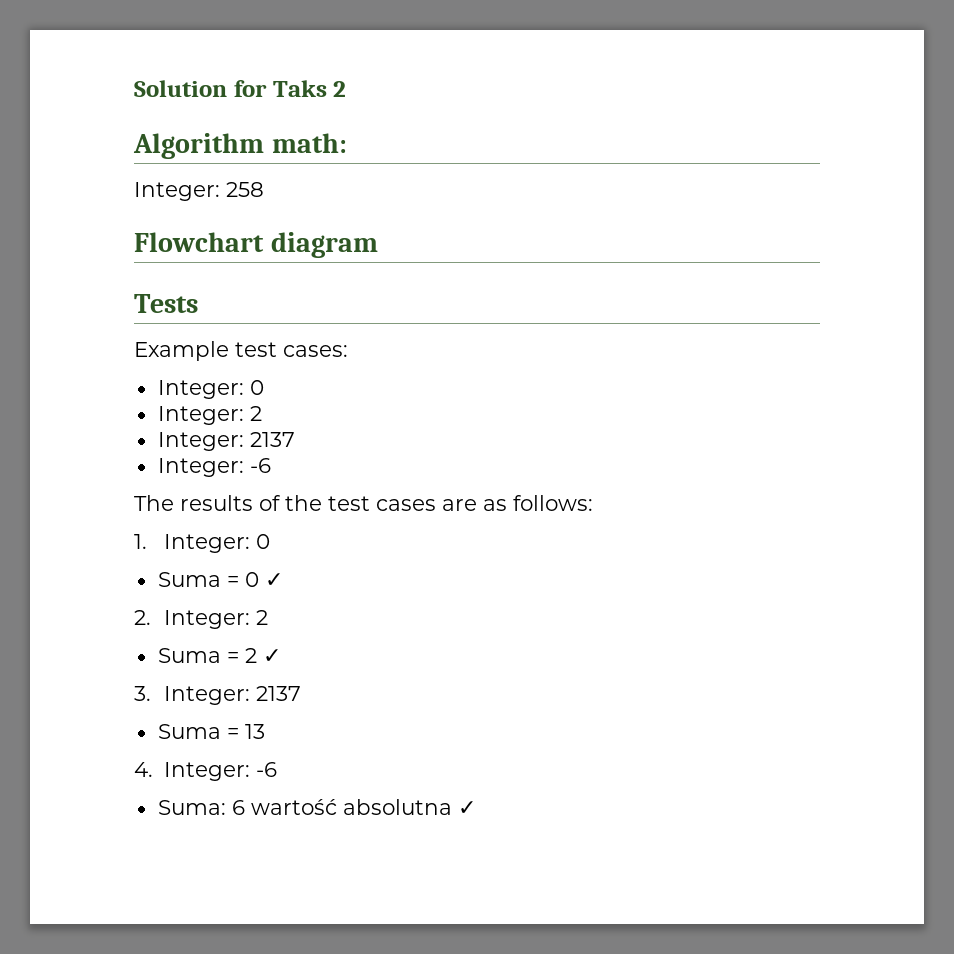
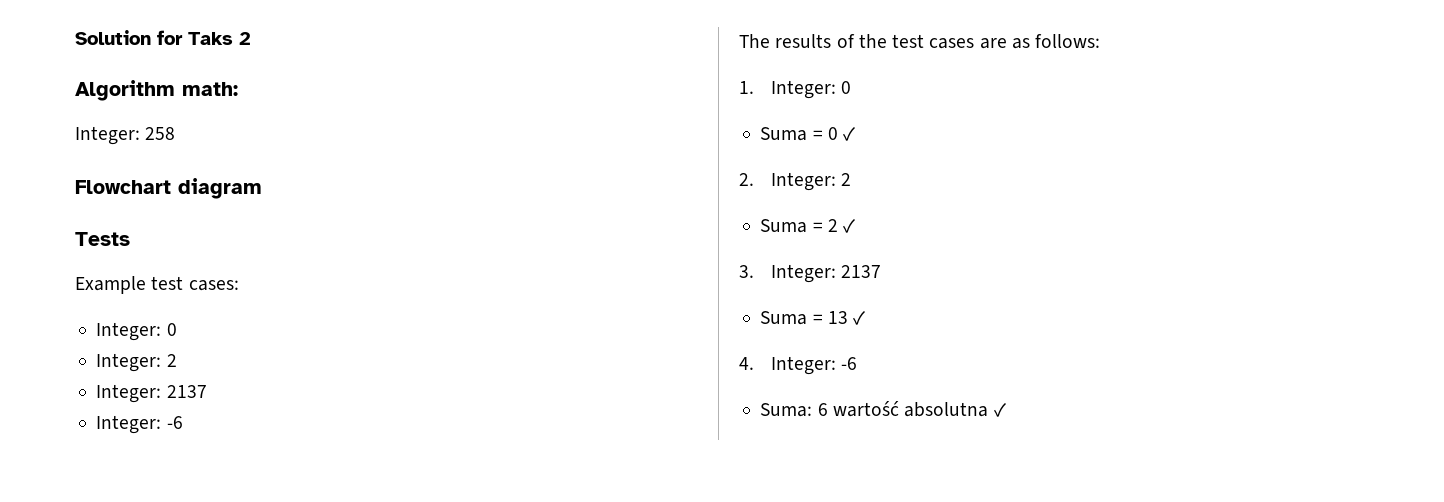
(265, 731) none -> [853,311,866,325] ✓

